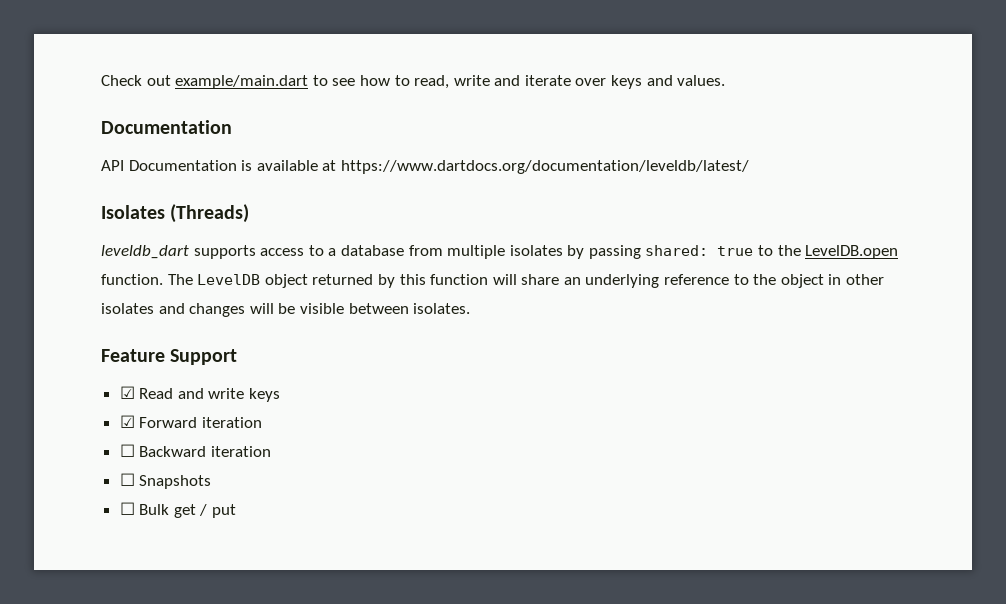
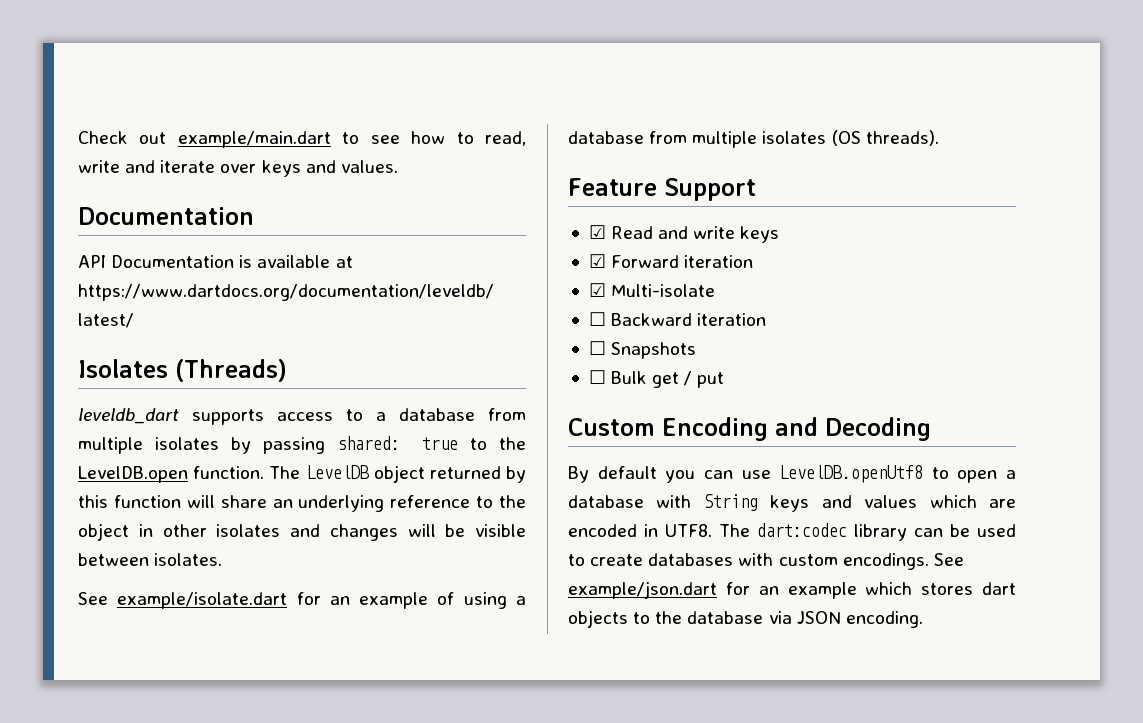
(471, 308) none -> [78,592,526,609] [568,130,939,148] // See example/isolate.dart for an example of using a database from multiple isolates (OS threads).
(262, 422) none -> [588,283,716,297] // ☑ Multi-isolate
(237, 511) none -> [568,417,931,441] [568,465,1016,483] [568,494,1016,512] [568,523,1016,541] [568,553,964,570] [568,581,1016,599] [568,610,923,628] // Custom Encoding and Decoding // By default you can use LevelDB.openUtf8 to open a database with String keys and values which are encoded in UTF8. The dart:codec library can be used to create databases with custom encodings. See example/json.dart for an example which stores dart objects to the database via JSON encoding.

